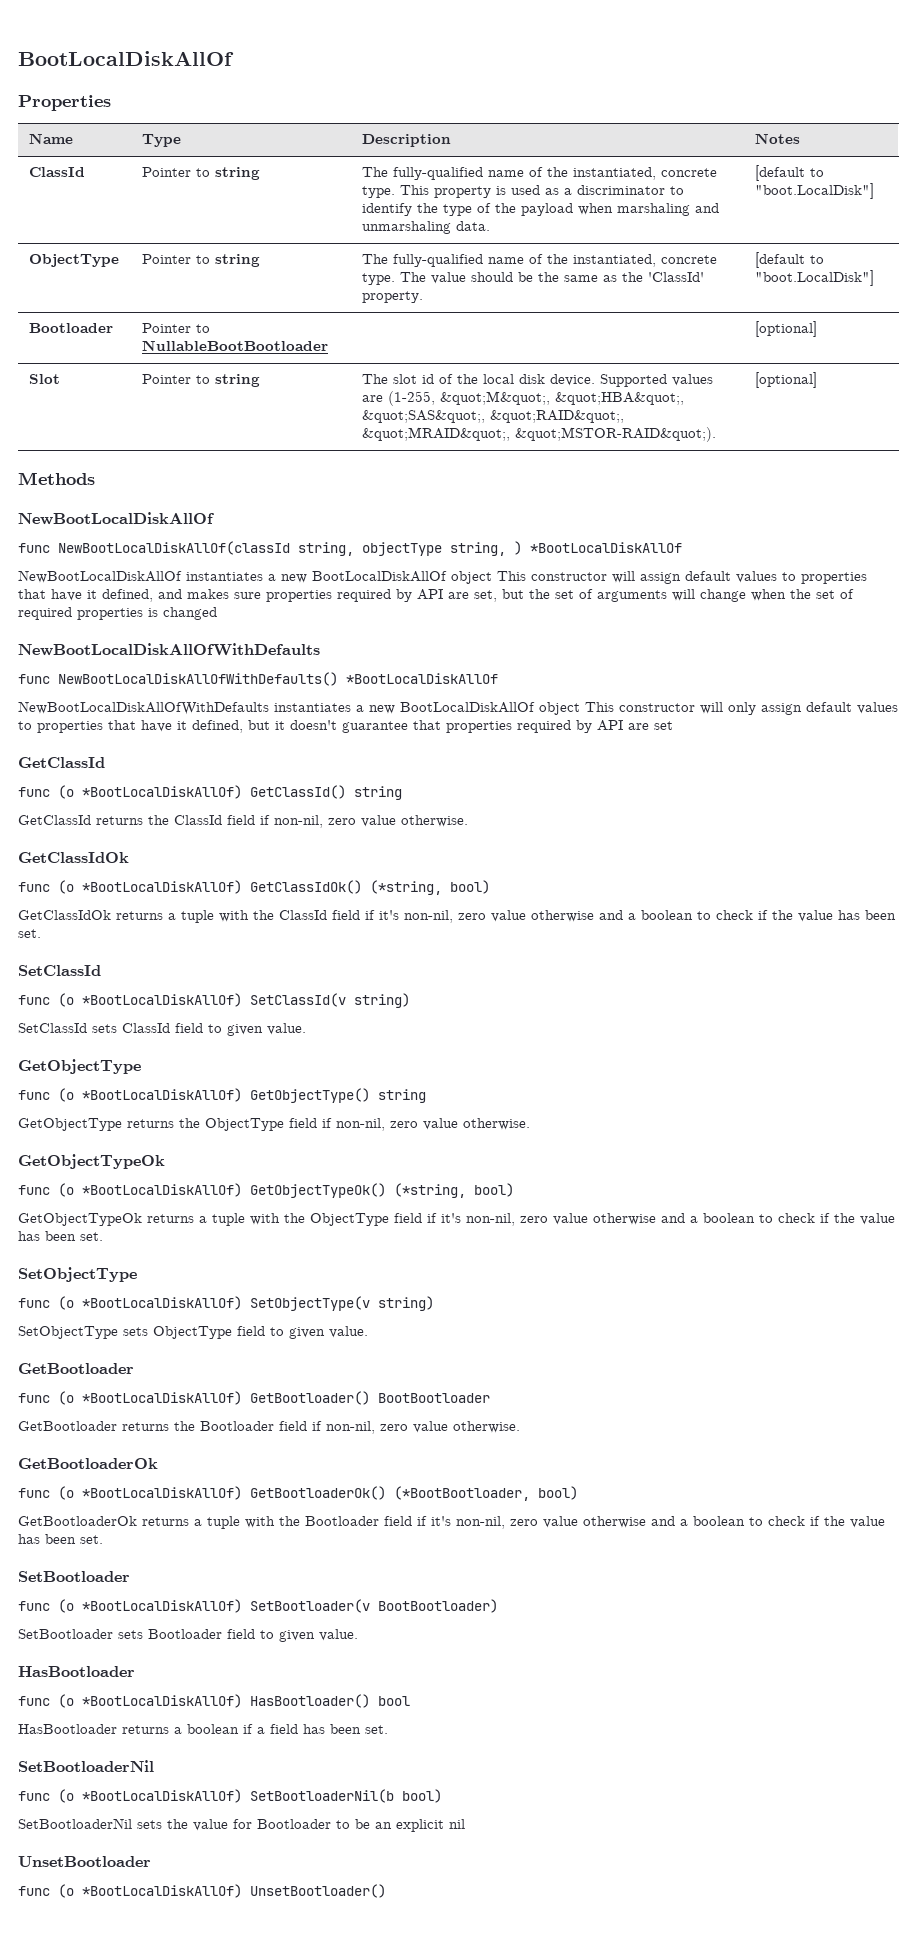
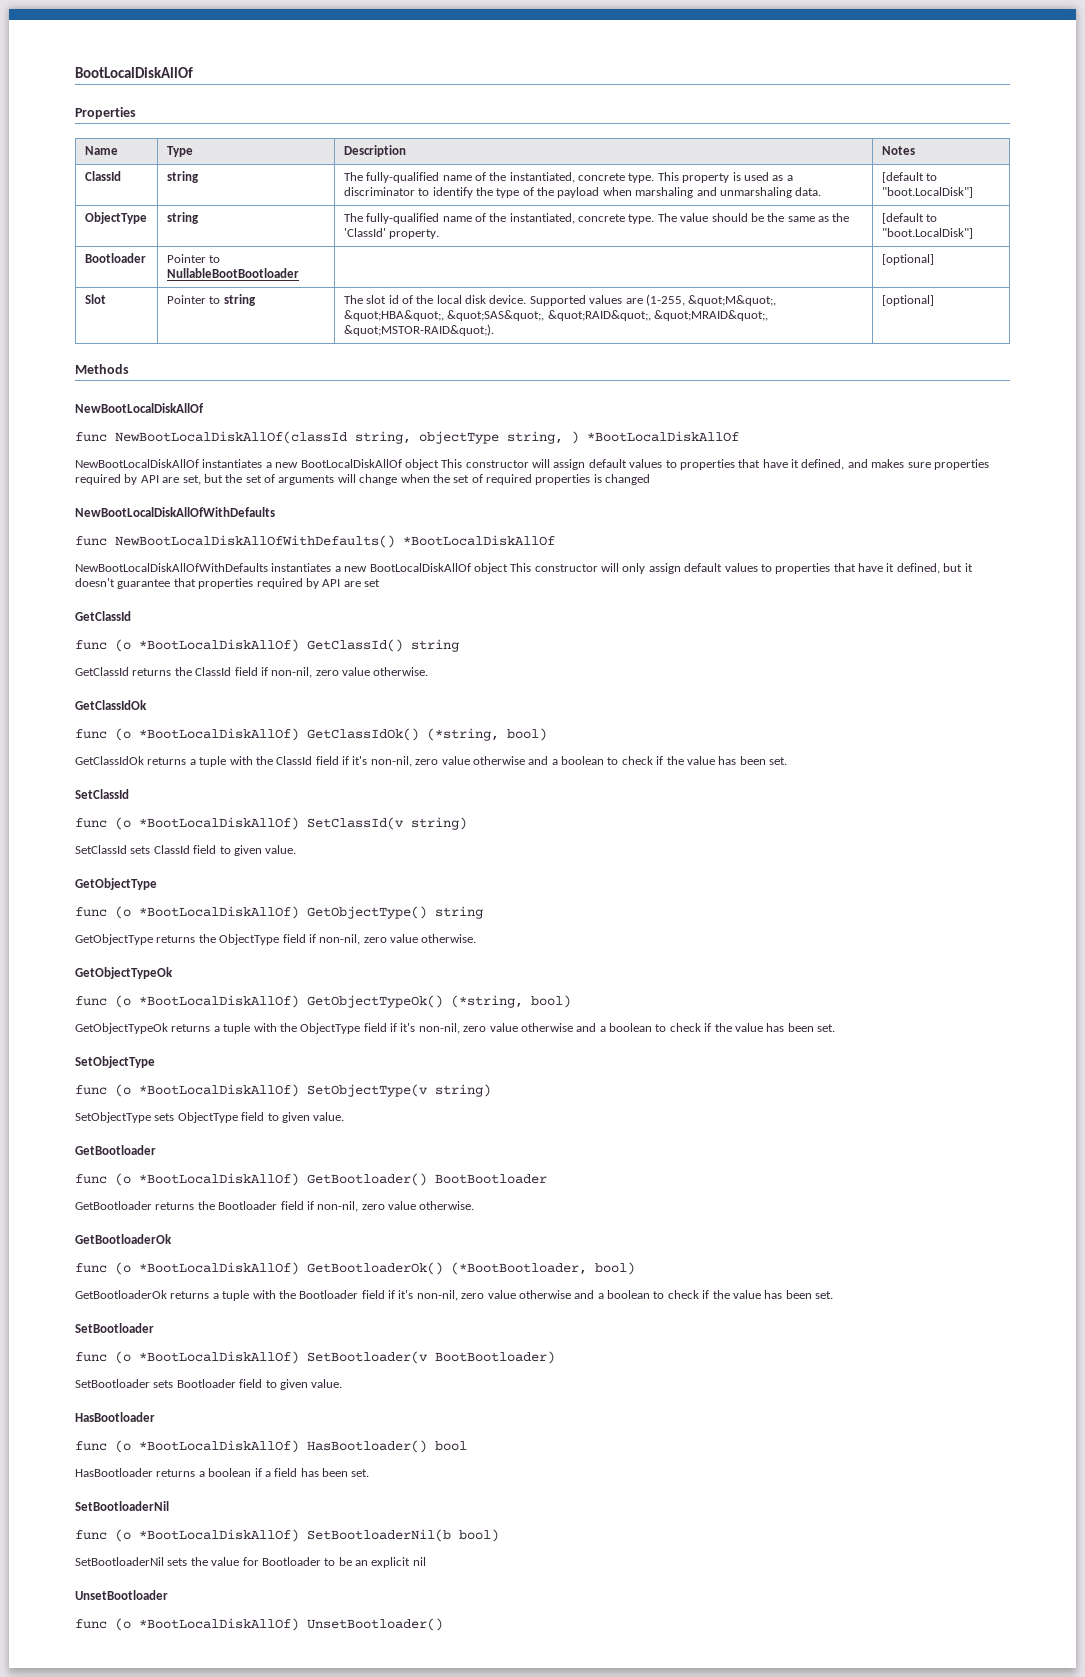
[142,167,211,177] Pointer to -> (121, 176) none
[142,254,211,264] Pointer to -> (147, 218) none

